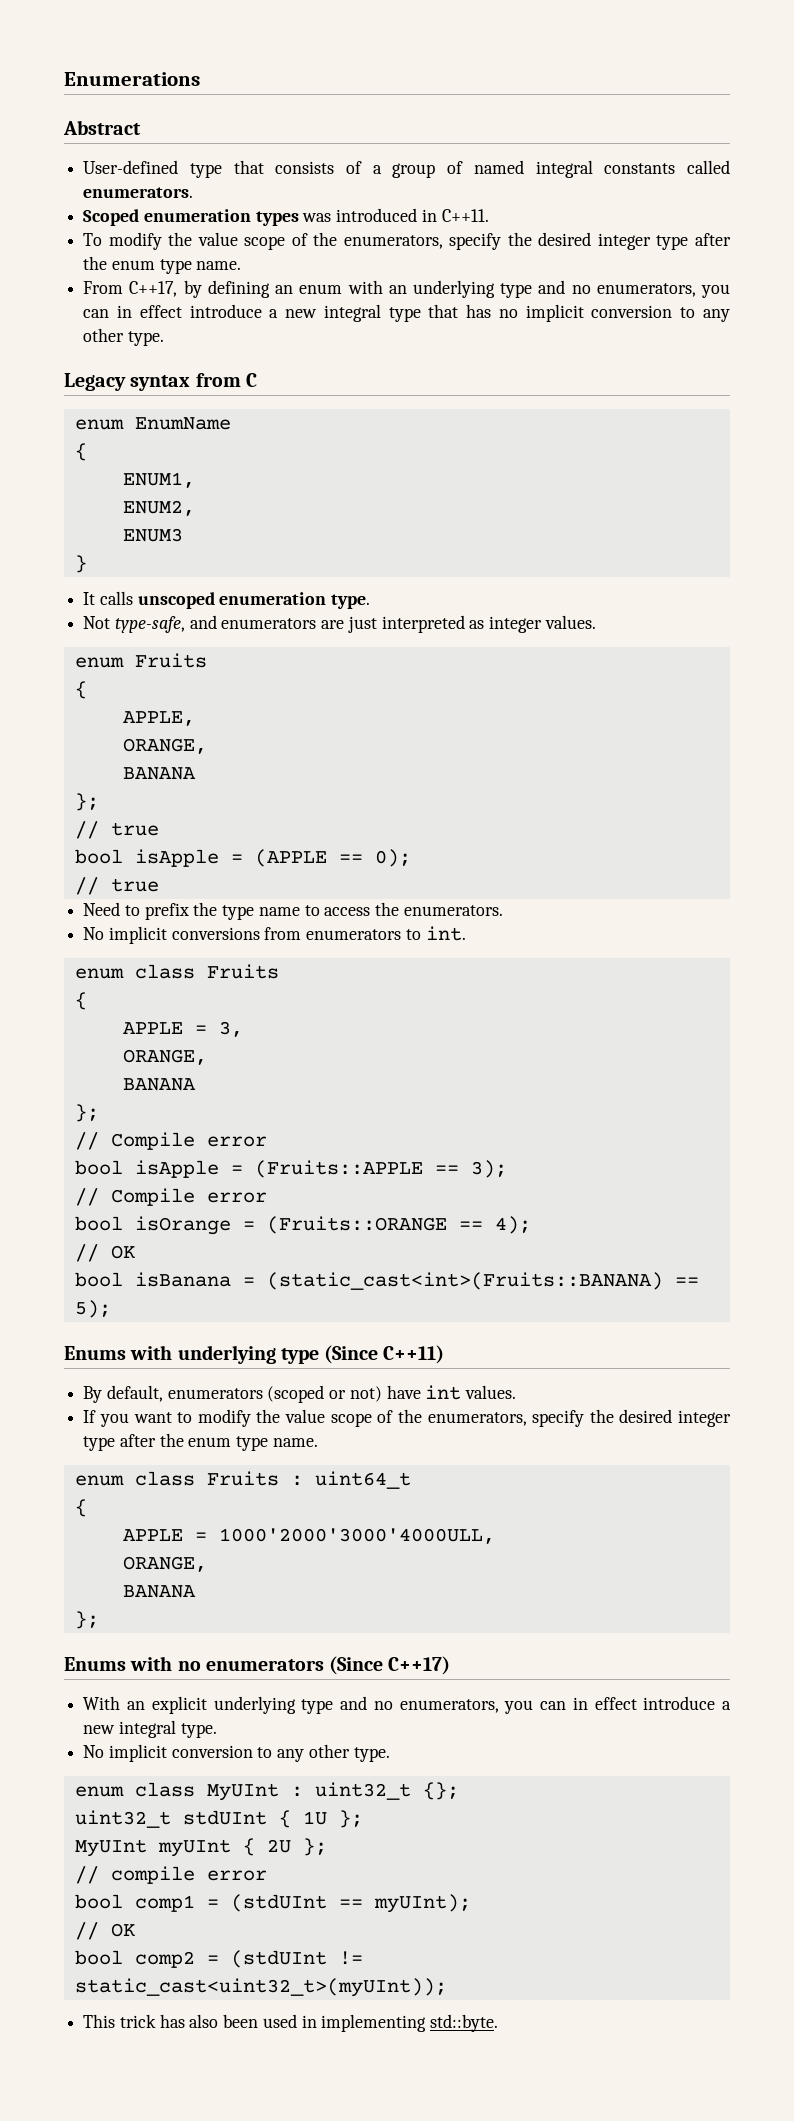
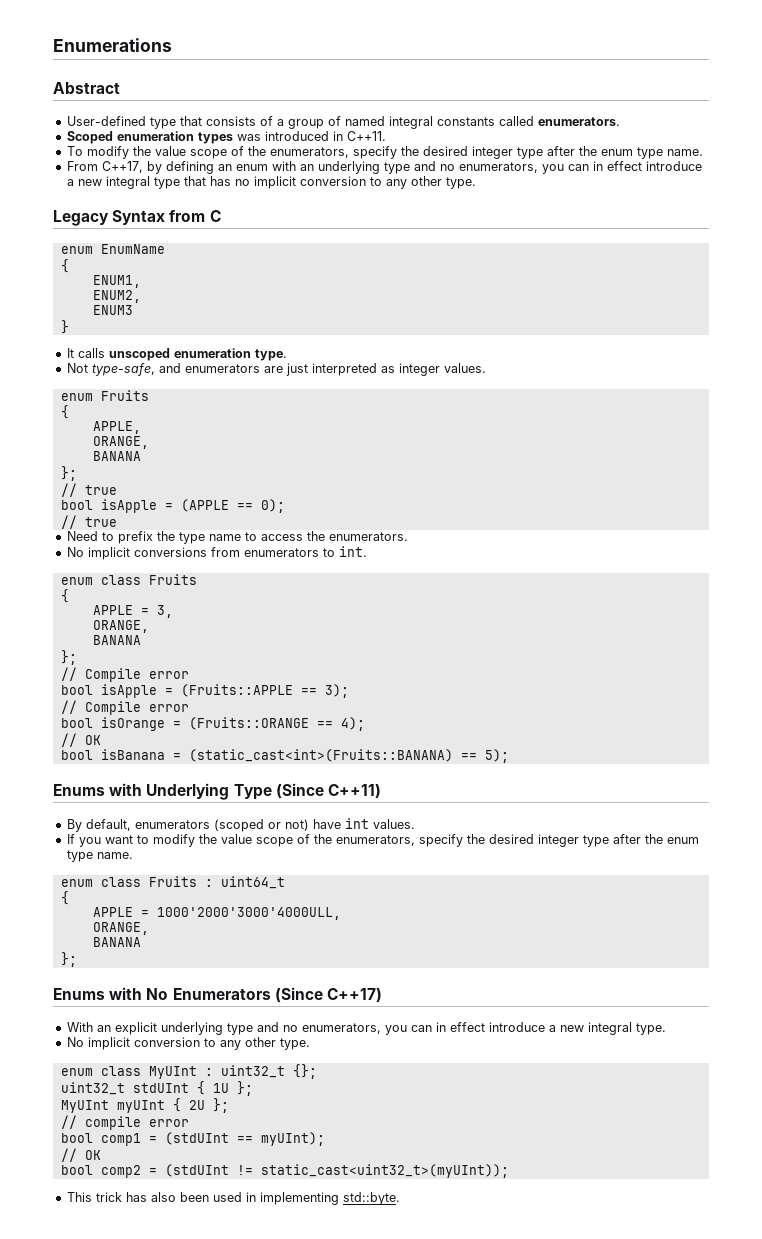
[130,375,191,391] syntax -> [112,210,166,225] Syntax
[177,1345,319,1364] underlying type -> [146,783,272,800] Underlying Type
[177,1659,324,1671] no enumerators -> [146,988,271,1000] No Enumerators

